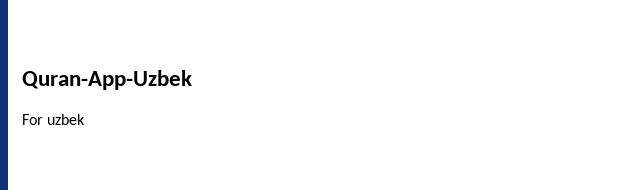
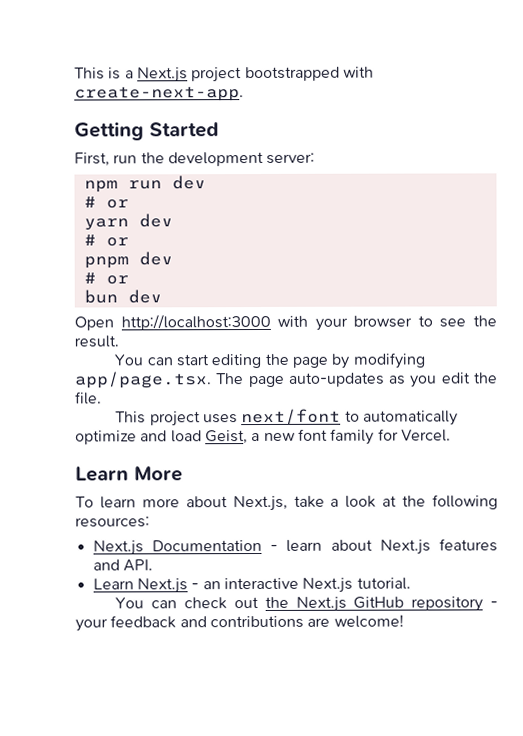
[22,70,192,90] [22,114,86,125] Quran-App-Uzbek // For uzbek -> [74,66,374,83] [74,86,244,102] [74,121,219,141] [74,151,316,167] [83,175,206,193] [83,196,129,209] [83,213,173,231] [83,234,129,247] [83,251,173,269] [83,272,129,285] [83,289,162,304] [74,313,497,331] [74,335,119,348] [114,352,426,369] [75,371,498,389] [75,391,102,405] [115,408,459,427] [75,428,451,445] [75,466,183,482] [75,494,498,512] [75,516,150,528] [92,538,498,556] [92,559,153,572] [92,577,411,594] [115,596,499,612] [75,614,404,632] This is a Next.js project bootstrapped with create-next-app. // Getting Started // First, run the development server: // npm run dev // # or // yarn dev // # or // pnpm dev // # or // bun dev // Open http://localhost:3000 with your browser to see the result. // You can start editing the page by modifying app/page.tsx. The page auto-updates as you edit the file. // This project uses next/font to automatically optimize and load Geist, a new font family for Vercel. // Learn More // To learn more about Next.js, take a look at the following resources: // Next.js Documentation - learn about Next.js features and API. // Learn Next.js - an interactive Next.js tutorial. // You can check out the Next.js GitHub repository - your feedback and contributions are welcome!

